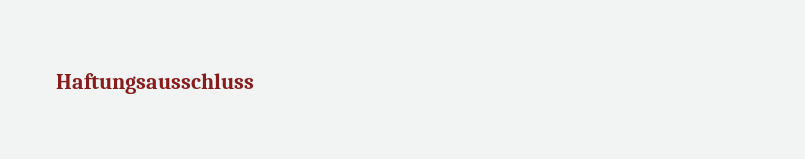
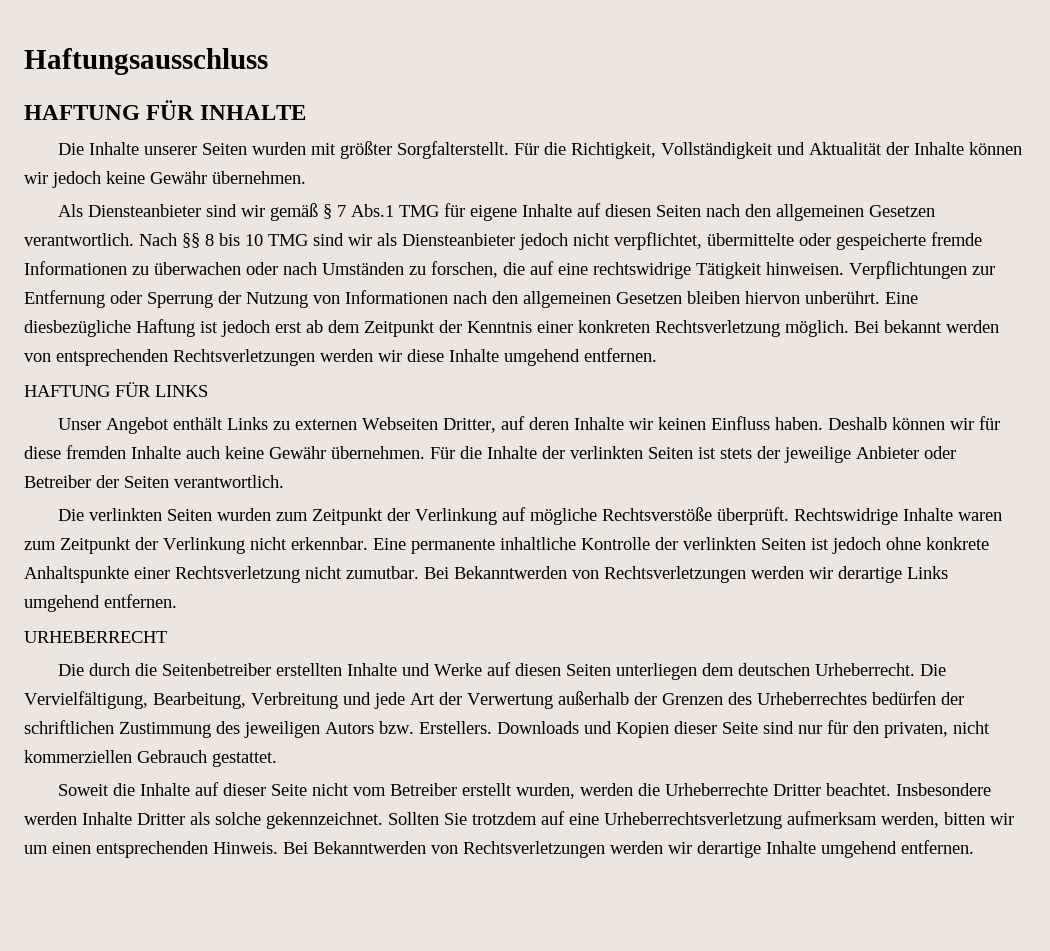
(254, 83) none -> [24,100,307,120] [58,141,1023,159] [24,171,306,188] [58,203,936,221] [24,232,982,250] [24,261,995,279] [24,290,918,308] [24,319,999,337] [24,348,657,366] [24,382,208,397] [58,416,1001,434] [24,445,956,463] [24,475,284,488] [58,507,1003,525] [24,537,989,554] [24,566,948,583] [24,594,177,612] [24,631,167,643] [58,662,947,680] [24,691,964,709] [24,720,990,738] [24,750,277,767] [58,782,992,799] [24,811,1014,829] [24,840,974,858] // HAFTUNG FÜR INHALTE // Die Inhalte unserer Seiten wurden mit größter Sorgfalterstellt. Für die Richtigkeit, Vollständigkeit und Aktualität der Inhalte können wir jedoch keine Gewähr übernehmen. // Als Diensteanbieter sind wir gemäß § 7 Abs.1 TMG für eigene Inhalte auf diesen Seiten nach den allgemeinen Gesetzen verantwortlich. Nach §§ 8 bis 10 TMG sind wir als Diensteanbieter jedoch nicht verpflichtet, übermittelte oder gespeicherte fremde Informationen zu überwachen oder nach Umständen zu forschen, die auf eine rechtswidrige Tätigkeit hinweisen. Verpflichtungen zur Entfernung oder Sperrung der Nutzung von Informationen nach den allgemeinen Gesetzen bleiben hiervon unberührt. Eine diesbezügliche Haftung ist jedoch erst ab dem Zeitpunkt der Kenntnis einer konkreten Rechtsverletzung möglich. Bei bekannt werden von entsprechenden Rechtsverletzungen werden wir diese Inhalte umgehend entfernen. // HAFTUNG FÜR LINKS // Unser Angebot enthält Links zu externen Webseiten Dritter, auf deren Inhalte wir keinen Einfluss haben. Deshalb können wir für diese fremden Inhalte auch keine Gewähr übernehmen. Für die Inhalte der verlinkten Seiten ist stets der jeweilige Anbieter oder Betreiber der Seiten verantwortlich. // Die verlinkten Seiten wurden zum Zeitpunkt der Verlinkung auf mögliche Rechtsverstöße überprüft. Rechtswidrige Inhalte waren zum Zeitpunkt der Verlinkung nicht erkennbar. Eine permanente inhaltliche Kontrolle der verlinkten Seiten ist jedoch ohne konkrete Anhaltspunkte einer Rechtsverletzung nicht zumutbar. Bei Bekanntwerden von Rechtsverletzungen werden wir derartige Links umgehend entfernen. // URHEBERRECHT // Die durch die Seitenbetreiber erstellten Inhalte und Werke auf diesen Seiten unterliegen dem deutschen Urheberrecht. Die Vervielfältigung, Bearbeitung, Verbreitung und jede Art der Verwertung außerhalb der Grenzen des Urheberrechtes bedürfen der schriftlichen Zustimmung des jeweiligen Autors bzw. Erstellers. Downloads und Kopien dieser Seite sind nur für den privaten, nicht kommerziellen Gebrauch gestattet. // Soweit die Inhalte auf dieser Seite nicht vom Betreiber erstellt wurden, werden die Urheberrechte Dritter beachtet. Insbesondere werden Inhalte Dritter als solche gekennzeichnet. Sollten Sie trotzdem auf eine Urheberrechtsverletzung aufmerksam werden, bitten wir um einen entsprechenden Hinweis. Bei Bekanntwerden von Rechtsverletzungen werden wir derartige Inhalte umgehend entfernen.

